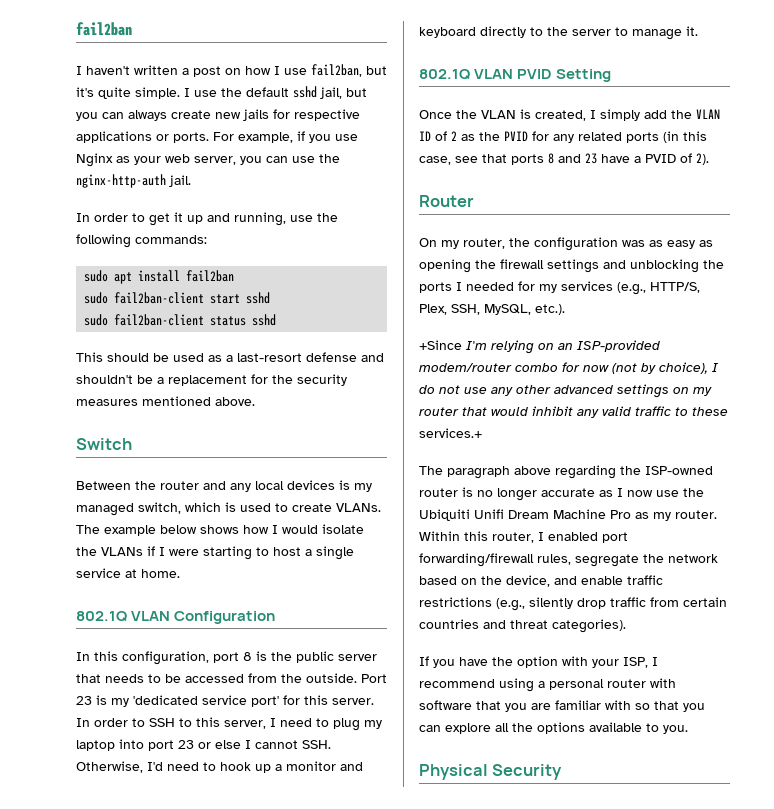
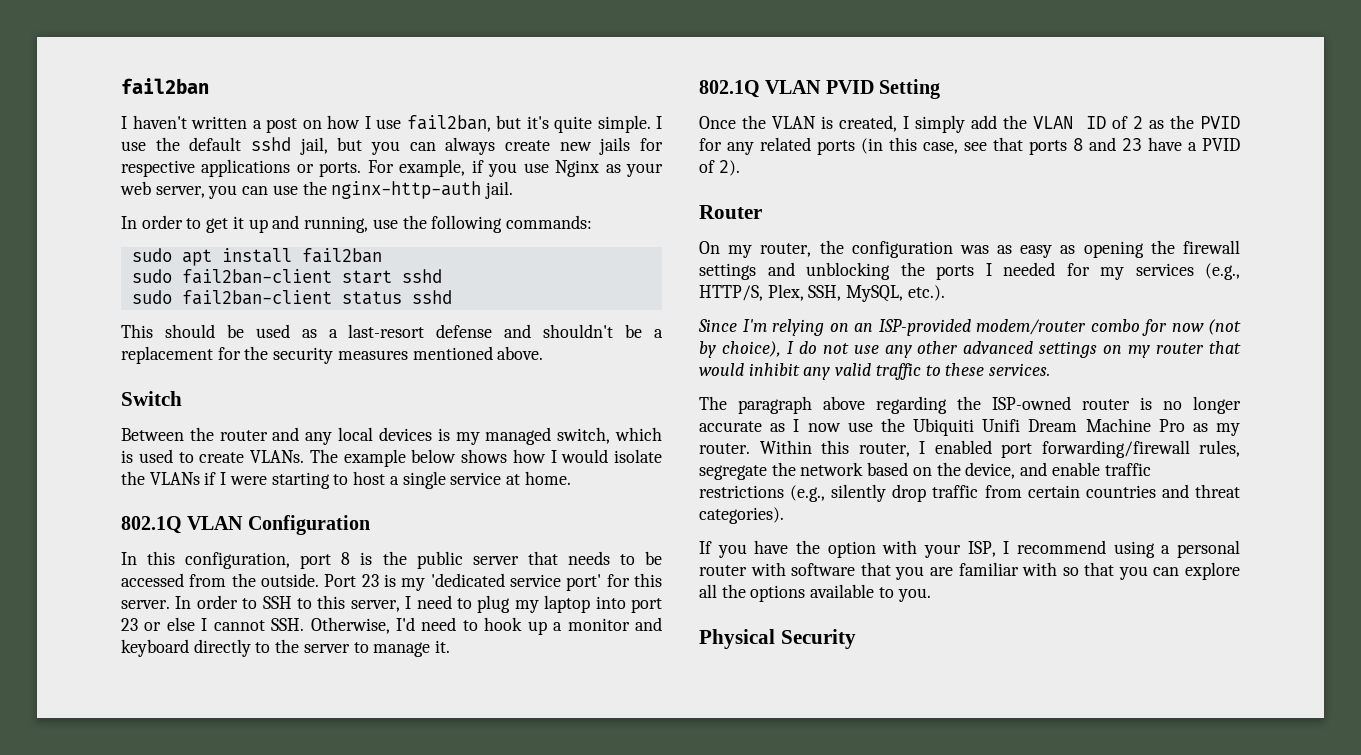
[419,340,462,350] +Since -> [698,319,737,332] Since
[419,428,482,438] services.+ -> [989,363,1051,376] services.

